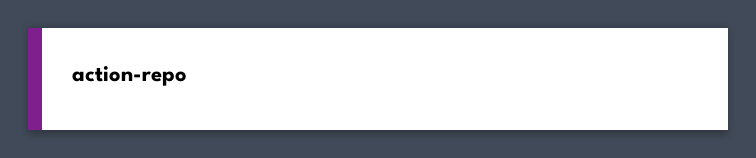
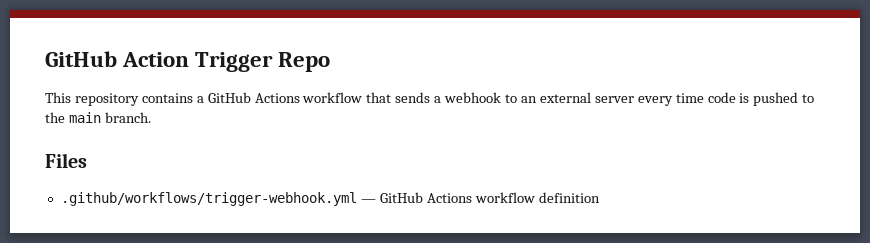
[72,66,187,86] action-repo -> [45,51,331,72] [45,92,815,106] [45,112,151,123] [45,153,87,168] [60,192,600,206] GitHub Action Trigger Repo // This repository contains a GitHub Actions workflow that sends a webhook to an external server every time code is pushed to the main branch. // Files // .github/workflows/trigger-webhook.yml — GitHub Actions workflow definition

